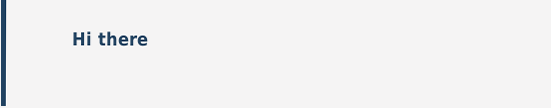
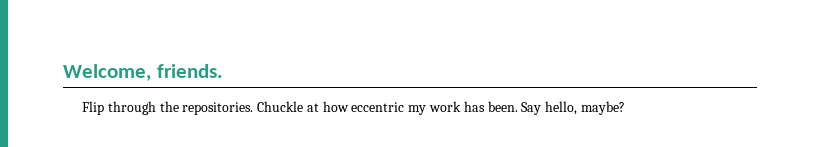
[72,31,149,47] Hi there -> [63,64,223,81] [81,101,625,115] Welcome, friends. // Flip through the repositories. Chuckle at how eccentric my work has been. Say hello, maybe?

